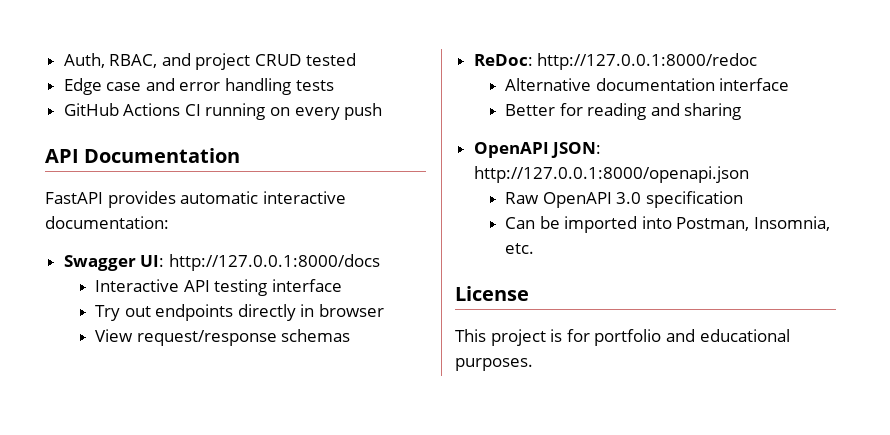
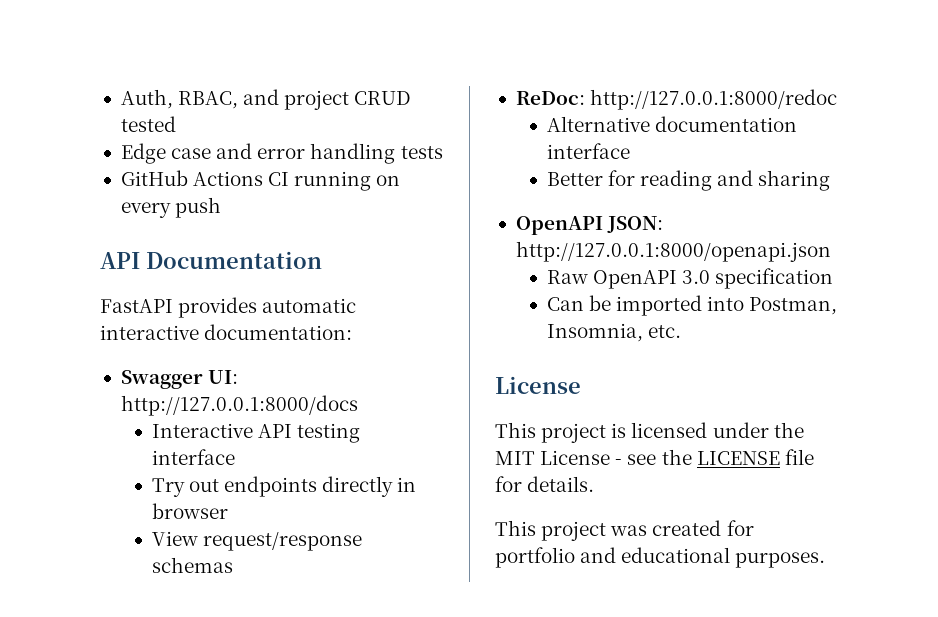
(563, 335) none -> [631,422,804,438] [495,449,814,465] [495,476,595,492] [495,520,722,541] licensed under the MIT License - see the LICENSE file for details. // This project was created

